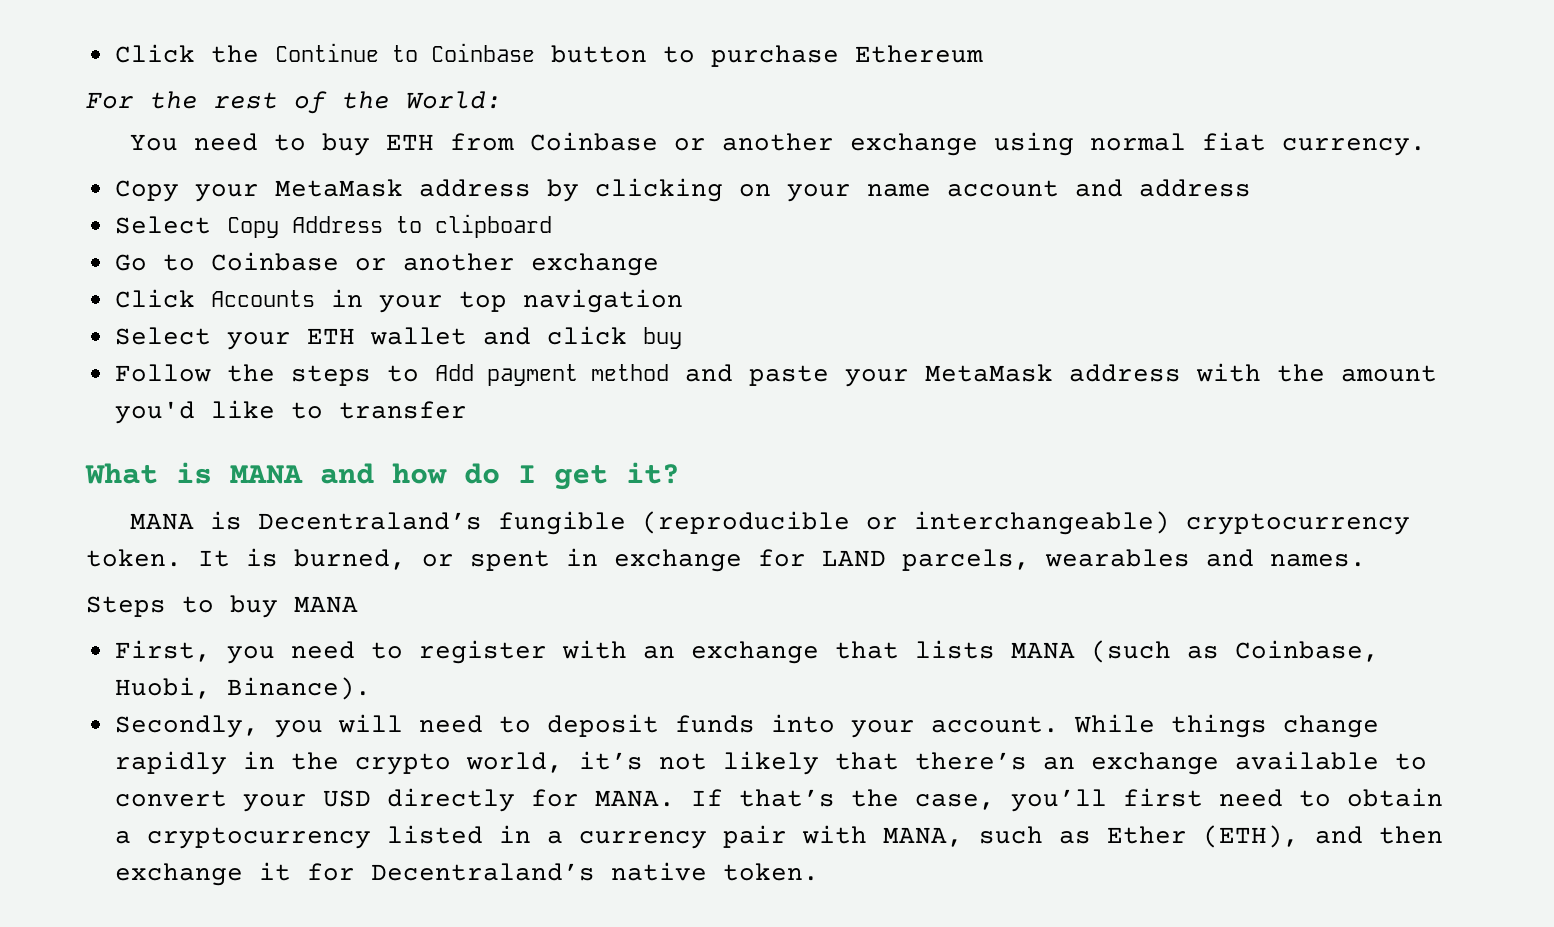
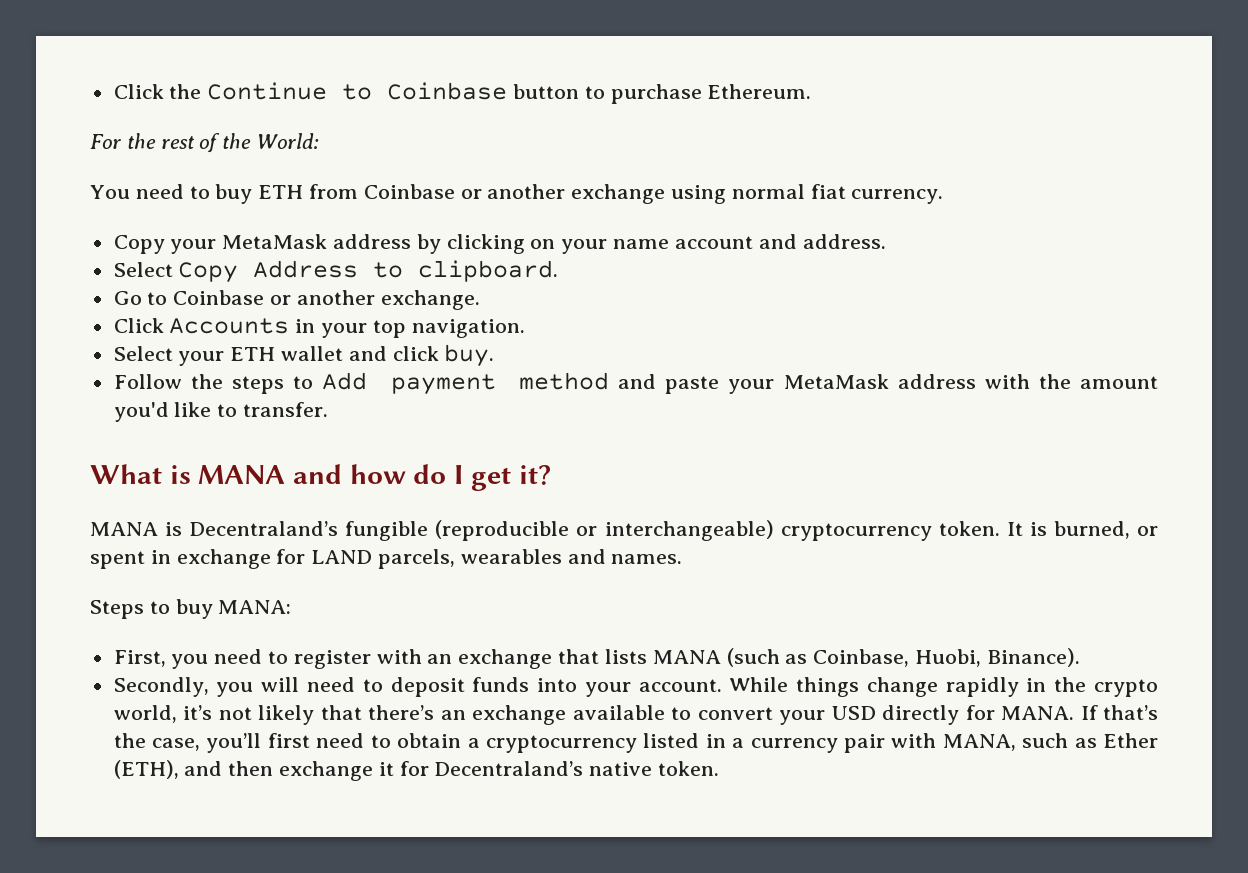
[854,45,983,63] Ethereum -> [707,84,812,99] Ethereum.
[1138,179,1251,197] address -> [802,234,886,249] address.
[434,214,552,238] clipboard -> [418,260,559,282] clipboard.
[530,253,659,276] exchange -> [380,290,480,310] exchange.
[522,289,683,313] navigation -> [411,319,525,338] navigation.
[642,327,682,349] buy -> [444,344,495,367] buy.
[338,401,467,419] transfer -> [243,402,329,417] transfer.
[294,596,358,613] MANA -> [218,600,292,614] MANA:

